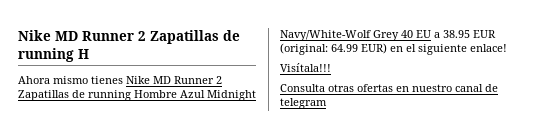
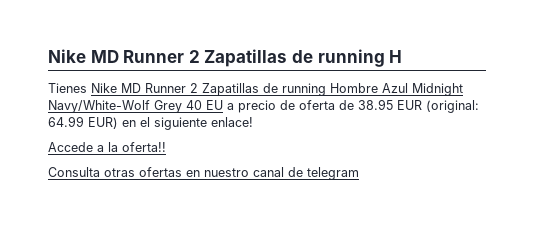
[18,76,123,84] Ahora mismo tienes -> [48,83,87,93] Tienes
(440, 35) none -> [238,100,354,113] precio de oferta de
[280,63,331,72] Visítala!!! -> [48,142,166,152] Accede a la oferta!!

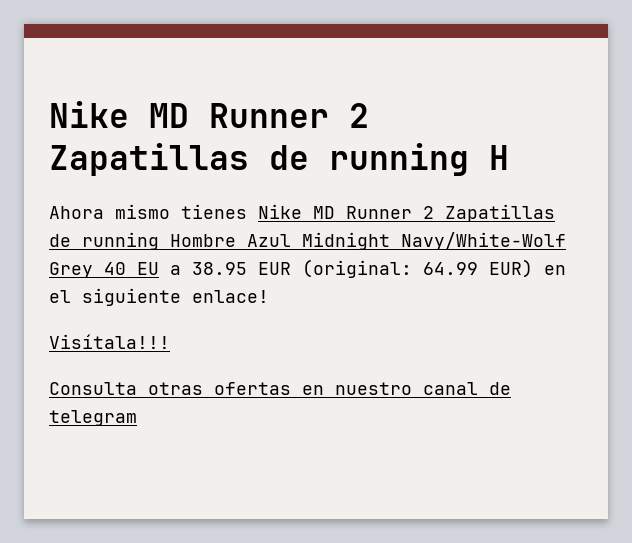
[48,83,87,93] Tienes -> [49,204,247,219] Ahora mismo tienes
[238,100,354,113] precio de oferta de -> (181, 270) none
[48,142,166,152] Accede a la oferta!! -> [49,334,170,349] Visítala!!!

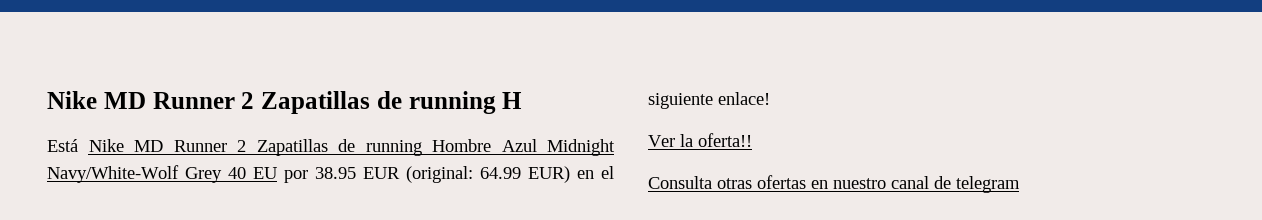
[49,204,247,219] Ahora mismo tienes -> [47,139,78,152] Está
[170,265,181,275] a -> [284,170,308,183] por
[49,334,170,349] Visítala!!! -> [648,133,752,147] Ver la oferta!!

